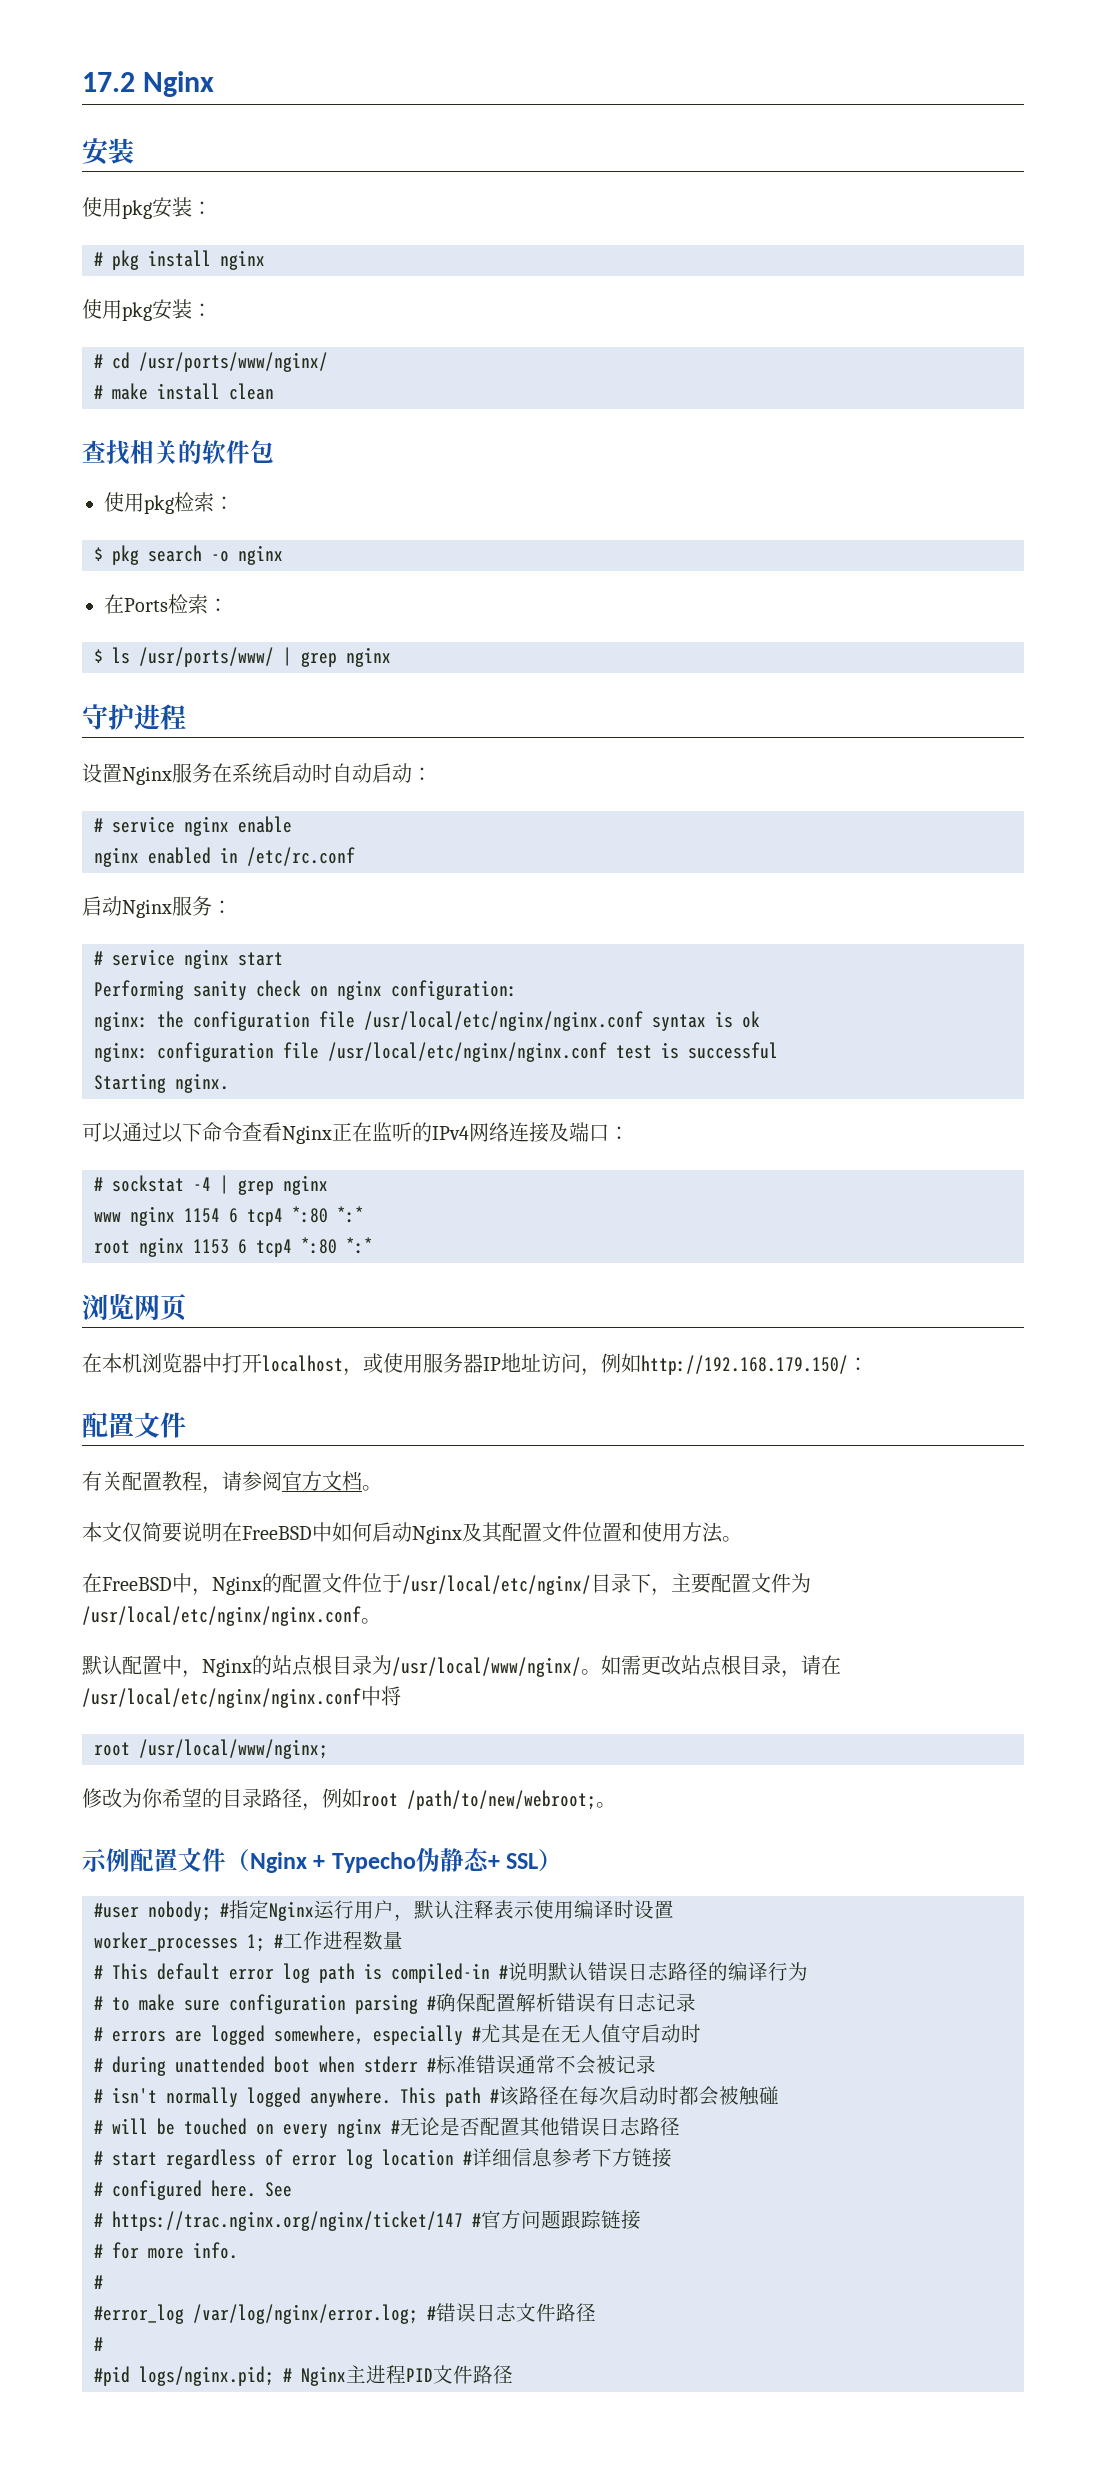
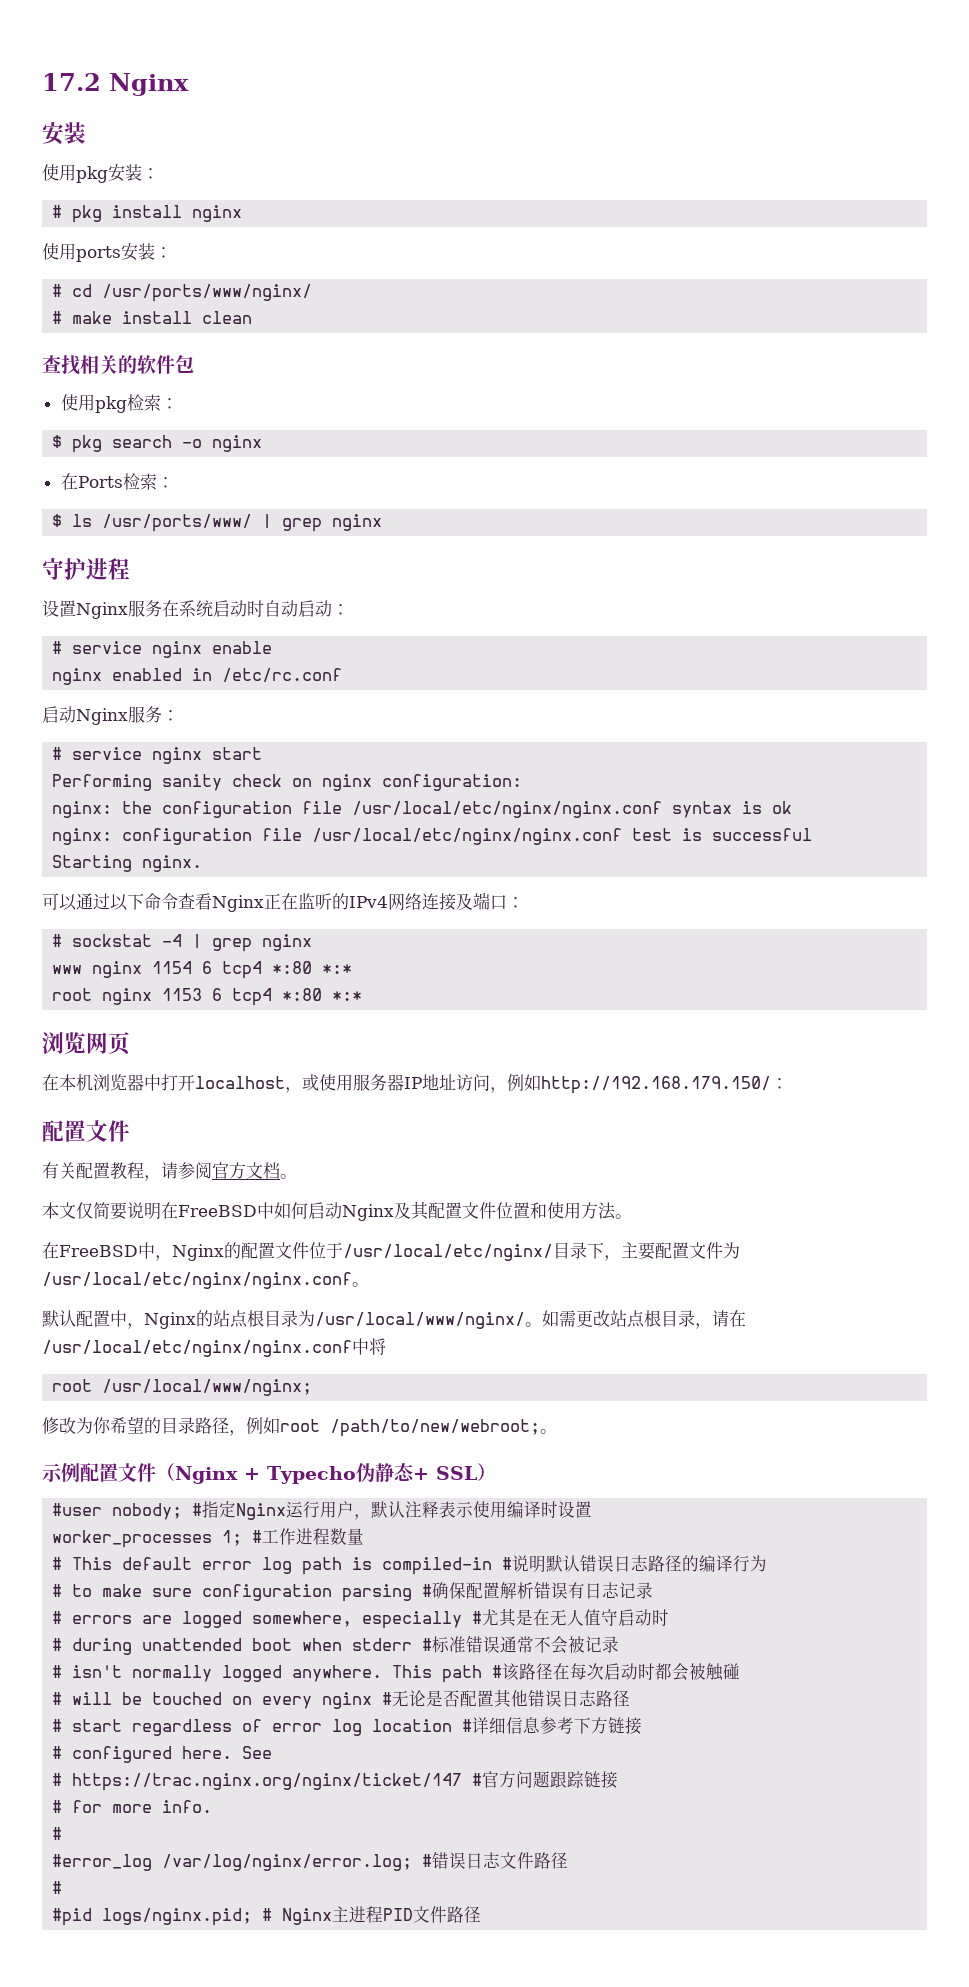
[122,302,152,321] pkg -> [76,246,121,262] ports

